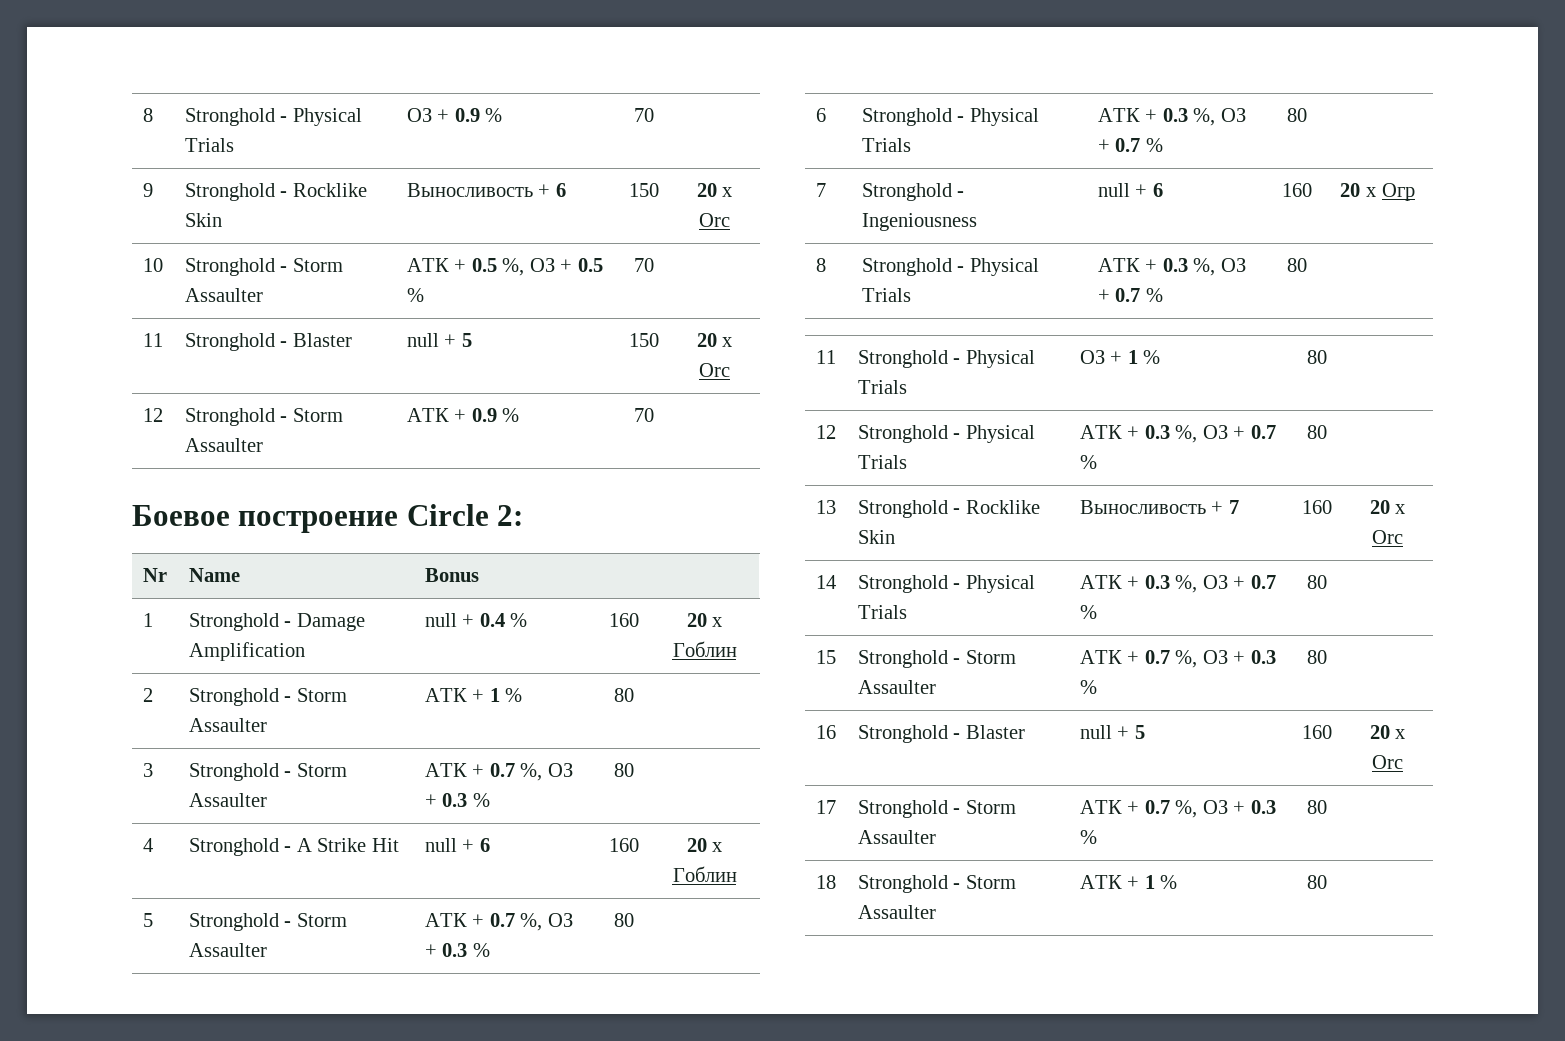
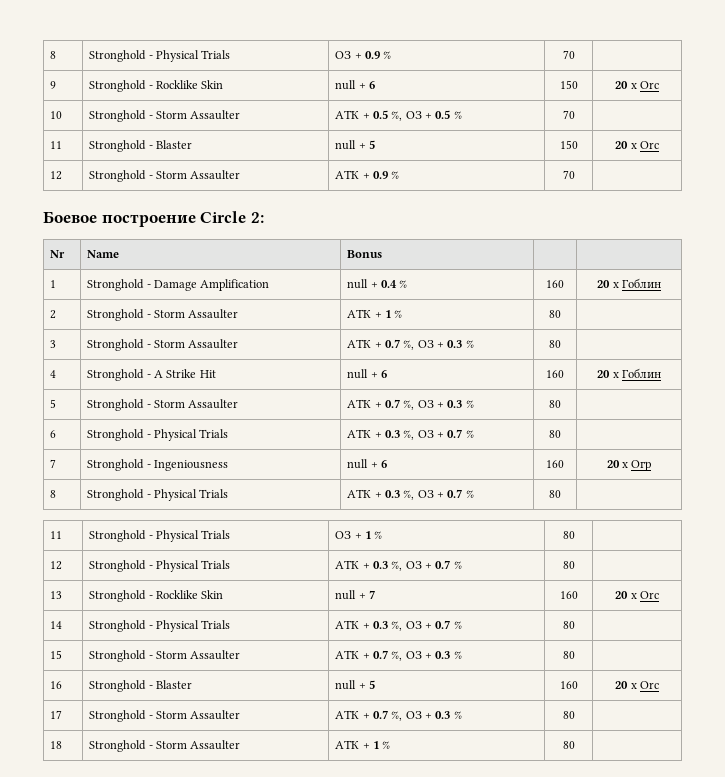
[406,183,533,197] Выносливость -> [335,80,357,90] null
[1079,500,1206,514] Выносливость -> [335,590,357,600] null

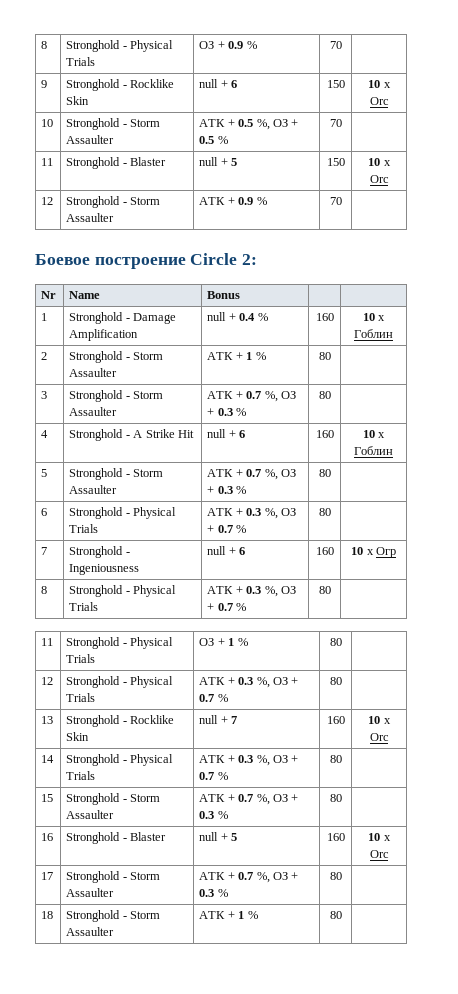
[615,81,629,89] 20 -> [368,80,381,88] 10
[615,141,629,149] 20 -> [368,158,381,166] 10
[597,280,611,288] 20 -> [362,313,375,321] 10
[597,370,611,378] 20 -> [362,430,375,438] 10
[606,460,620,468] 20 -> [351,547,364,555] 10
[615,591,629,599] 20 -> [368,716,381,724] 10
[615,681,629,689] 20 -> [368,833,381,841] 10

